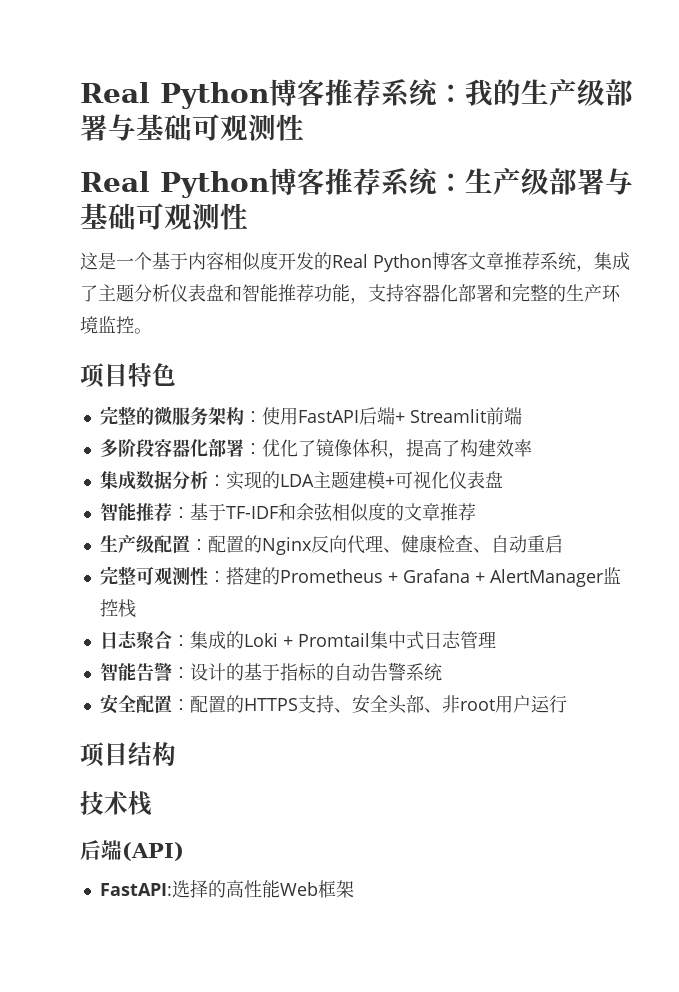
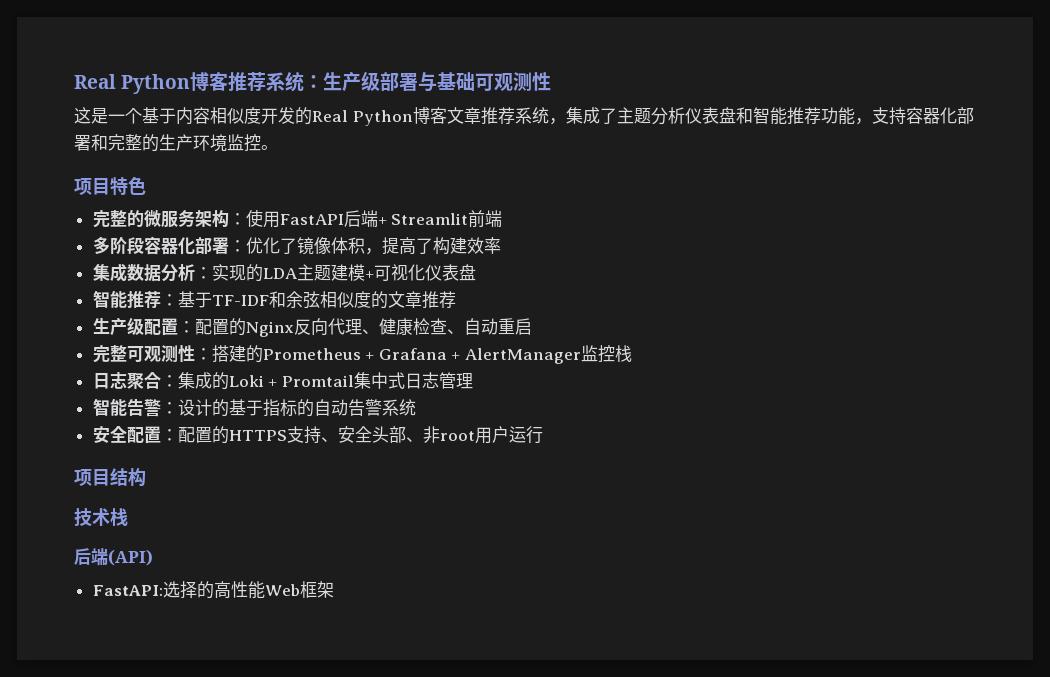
[80,79,633,109] [80,114,304,141] [80,168,465,198] Real Python博客推荐系统：我的生产级部署与基础可观测性 // Real Python博客推荐系统： -> [74,71,324,94] Real Python博客推荐系统：

